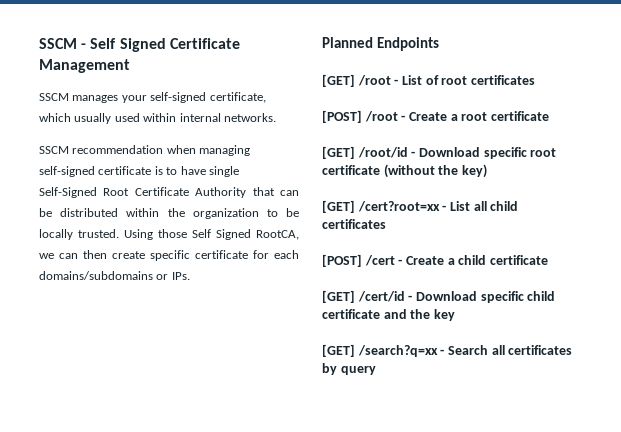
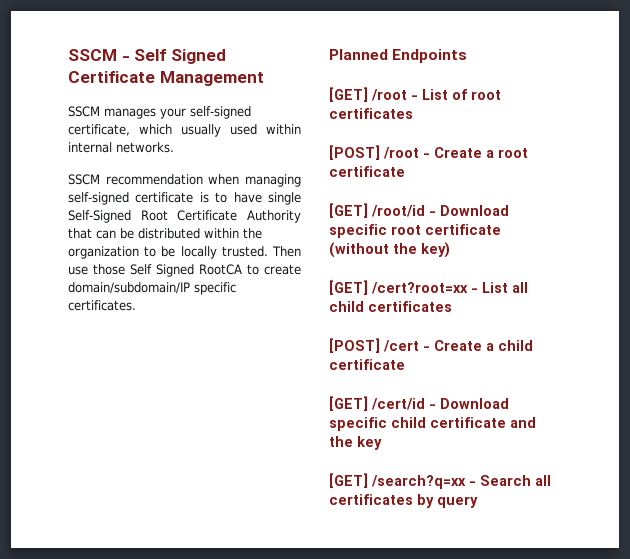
[124,229,153,240] Using -> [272,246,301,257] [68,266,88,275] Then use
[256,230,299,240] [39,250,299,261] [39,271,190,280] RootCA, we can then create specific certificate for each domains/subdomains or IPs. -> [199,264,301,275] [68,282,236,295] [68,300,136,311] RootCA to create domain/subdomain/IP specific certificates.

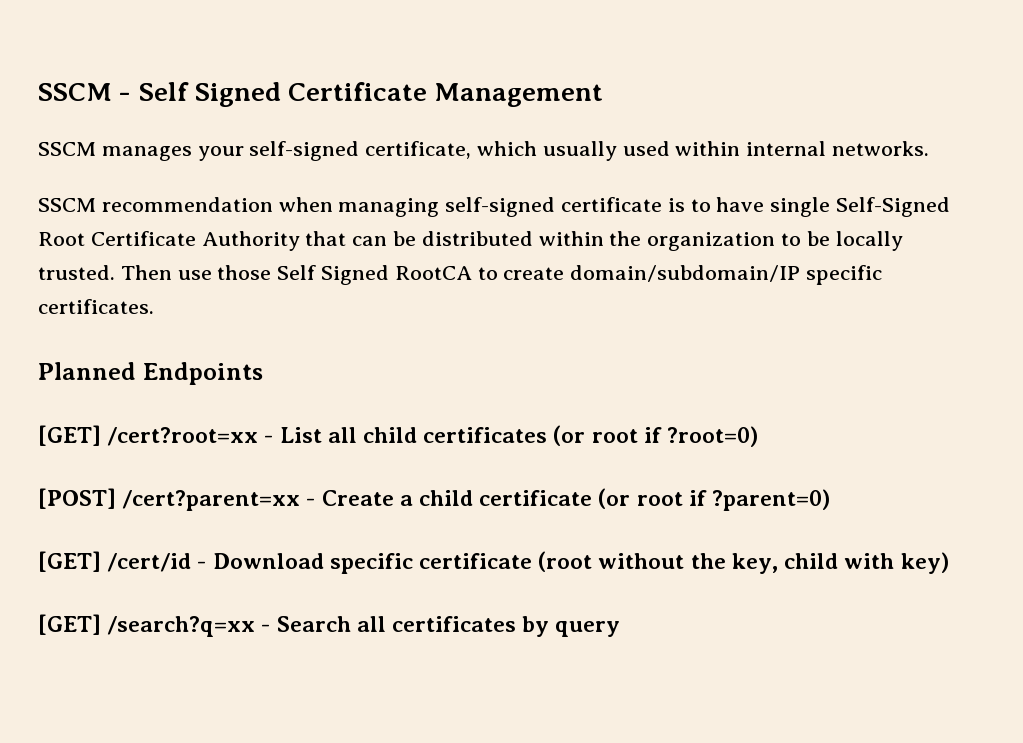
[329,87,501,102] [329,108,413,119] [329,145,528,160] [329,166,405,177] [329,203,509,218] [329,224,501,238] [329,242,450,258] // [GET] /root - List of root certificates // [POST] /root - Create a root certificate // [GET] /root/id - Download specific root certificate (without the key) -> (263, 373) none
[329,338,419,353] // [POST] /cert -> [553,425,759,447] [38,488,301,511] (or root if ?root=0) // [POST] /cert?parent=xx
(405, 364) none -> [598,488,831,511] (or root if ?parent=0)
[391,417,536,428] [329,436,382,450] child certificate and the key -> [419,551,949,574] certificate (root without the key, child with key)

